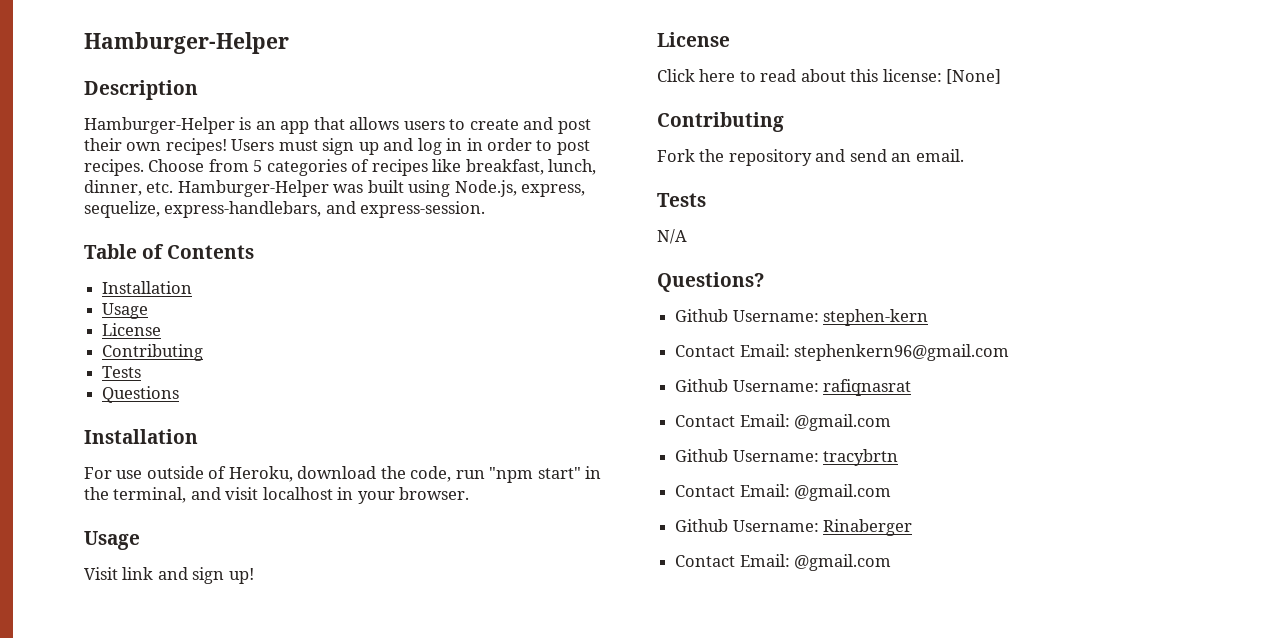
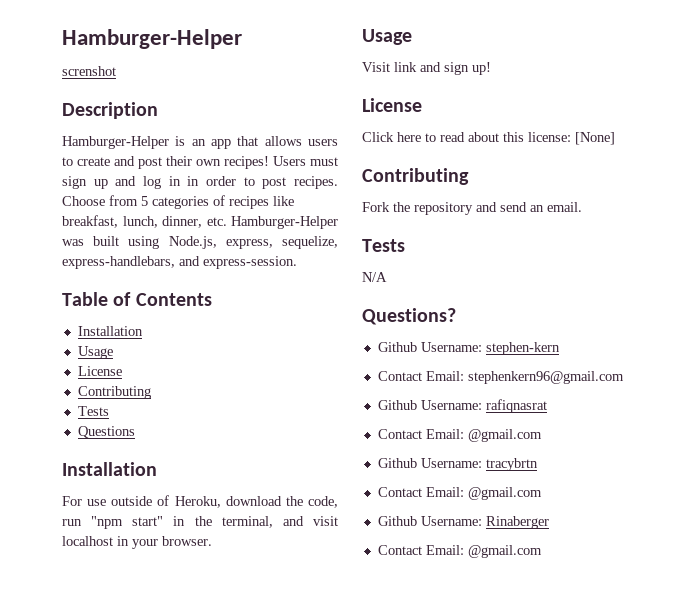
[84,32,289,54] Hamburger-Helper -> [62,29,242,49] [62,66,116,76] Hamburger-Helper // screnshot

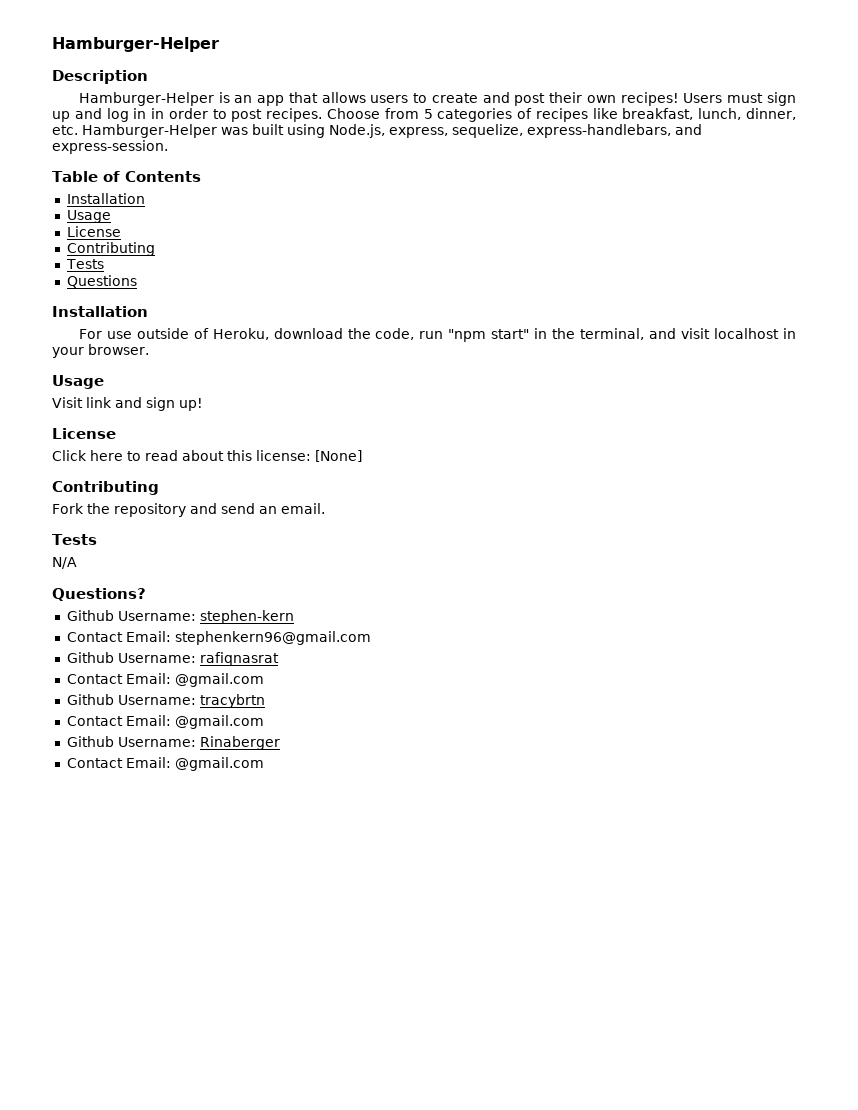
[62,29,242,49] [62,66,116,76] Hamburger-Helper // screnshot -> [52,37,219,52] Hamburger-Helper

